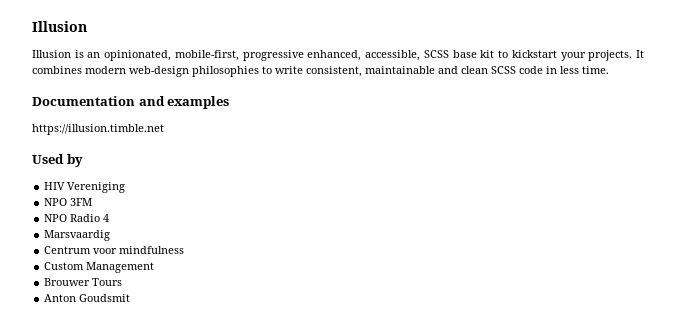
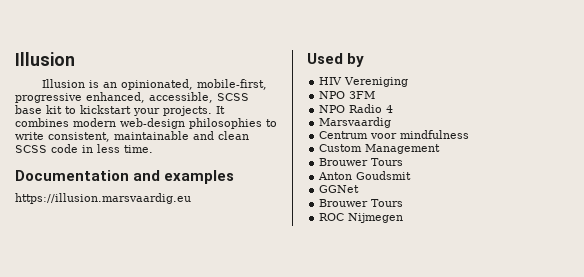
[32,124,164,135] https://illusion.timble.net -> [15,193,191,204] https://illusion.marsvaardig.eu
(131, 298) none -> [319,185,360,193] [319,199,404,207] [319,213,404,223] // GGNet // Brouwer Tours // ROC Nijmegen

